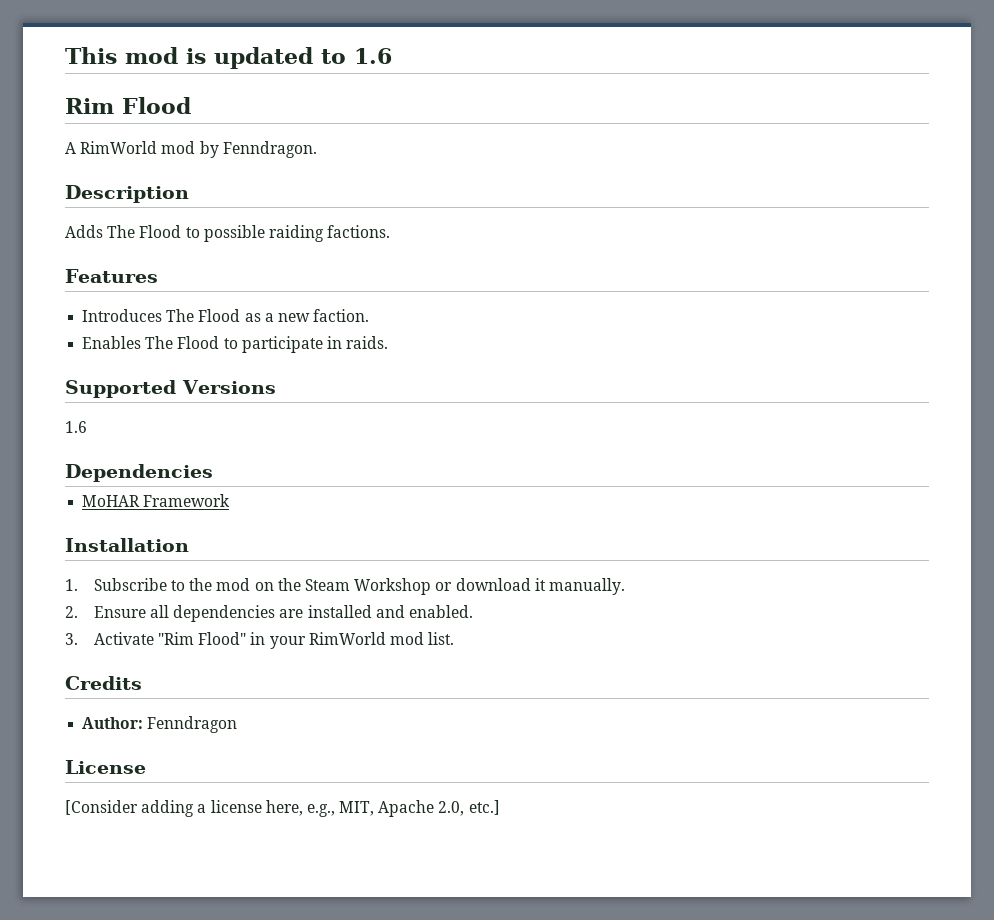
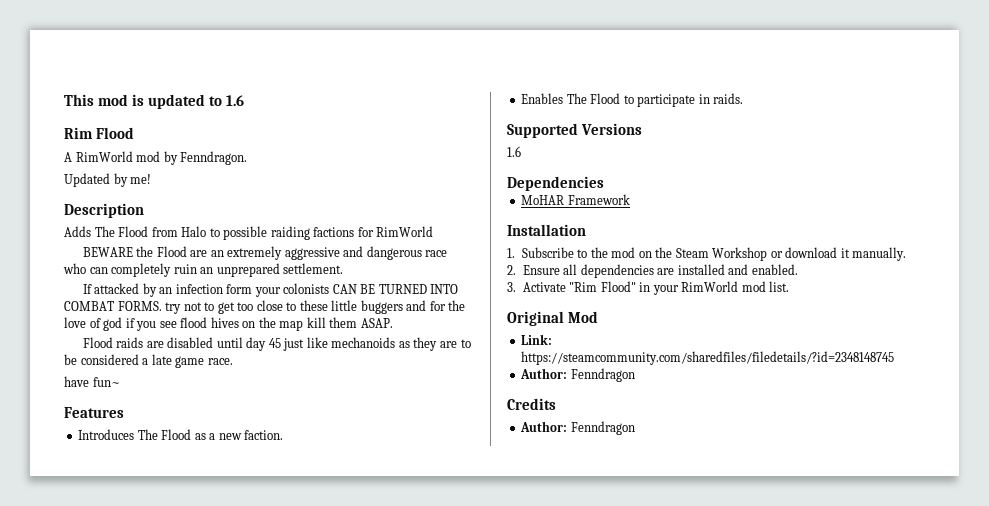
(317, 149) none -> [64,173,152,187] // Updated by me!
(182, 231) none -> [151,226,207,237] from Halo
[327,225,391,238] factions. -> [313,226,434,237] [82,246,448,260] [63,263,344,277] [82,283,459,297] [64,300,466,314] [64,317,393,331] [82,337,471,351] [64,354,233,368] [64,376,120,387] factions for RimWorld // BEWARE the Flood are an extremely aggressive and dangerous race who can completely ruin an unprepared settlement. // If attacked by an infection form your colonists CAN BE TURNED INTO COMBAT FORMS. try not to get too close to these little buggers and for the love of god if you see flood hives on the map kill them ASAP. // Flood raids are disabled until day 45 just like mechanoids as they are to be considered a late game race. // have fun~
[65,676,142,690] [82,716,238,733] [65,760,146,774] [65,800,500,817] Credits // Author: Fenndragon // License // [Consider adding a license here, e.g., MIT, Apache 2.0, etc.] -> [507,311,598,326] [521,334,553,345] [521,351,895,365] [520,368,635,382] [507,398,556,410] [520,421,635,435] Original Mod // Link: https://steamcommunity.com/sharedfiles/filedetails/?id=2348148745 // Author: Fenndragon // Credits // Author: Fenndragon

